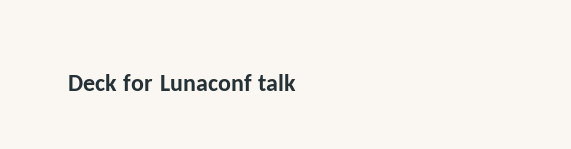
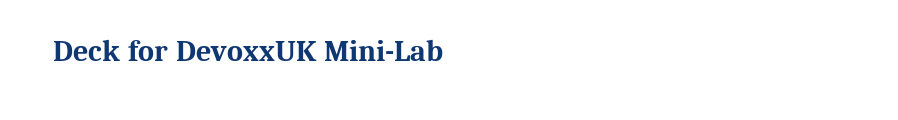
[159,74,297,91] Lunaconf talk -> [175,39,443,61] DevoxxUK Mini-Lab

